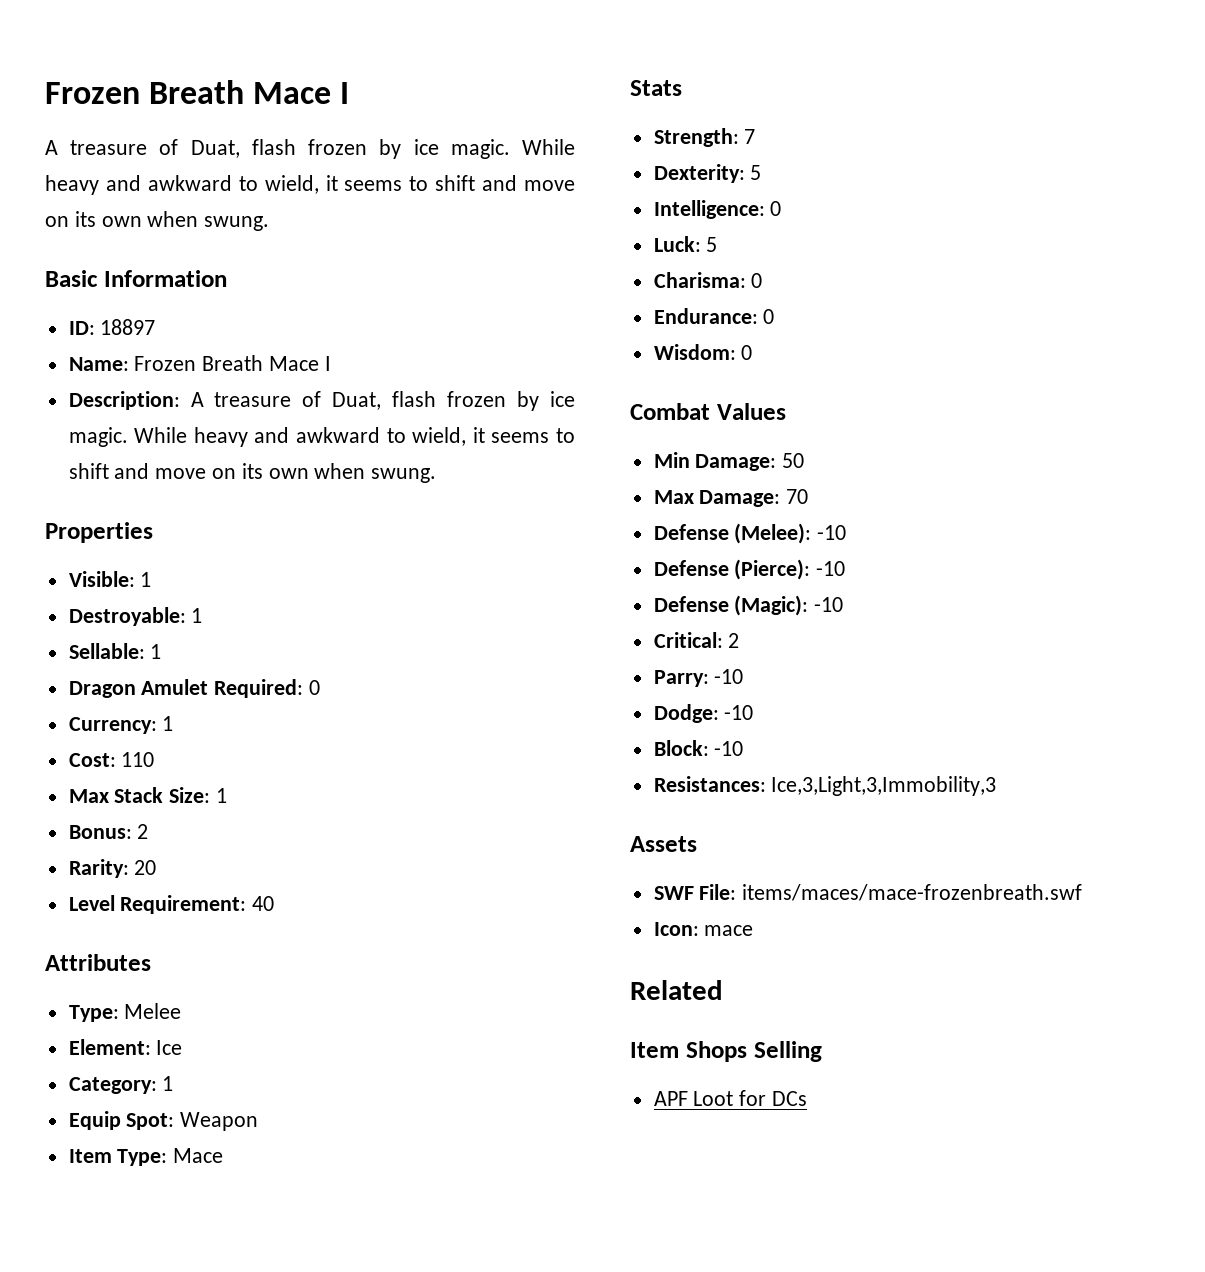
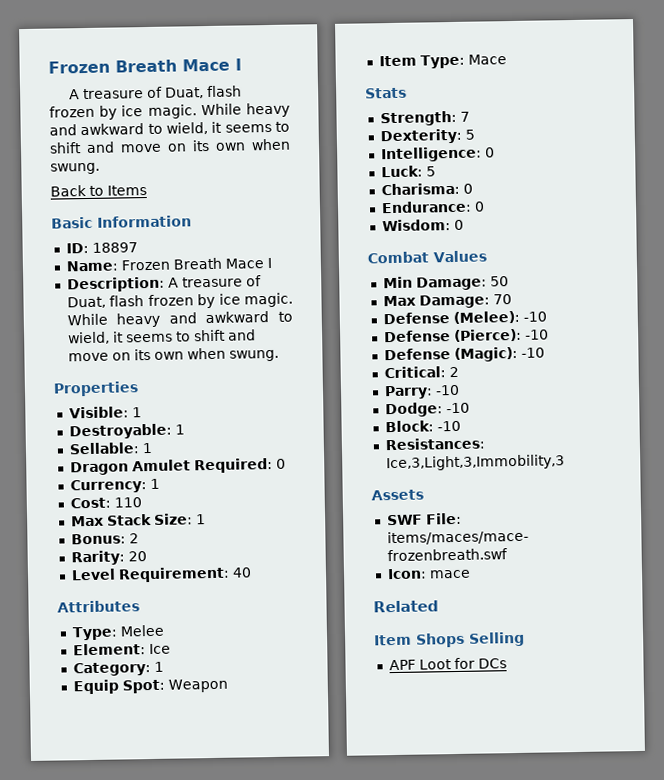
(270, 223) none -> [50,184,147,197] // Back to Items

